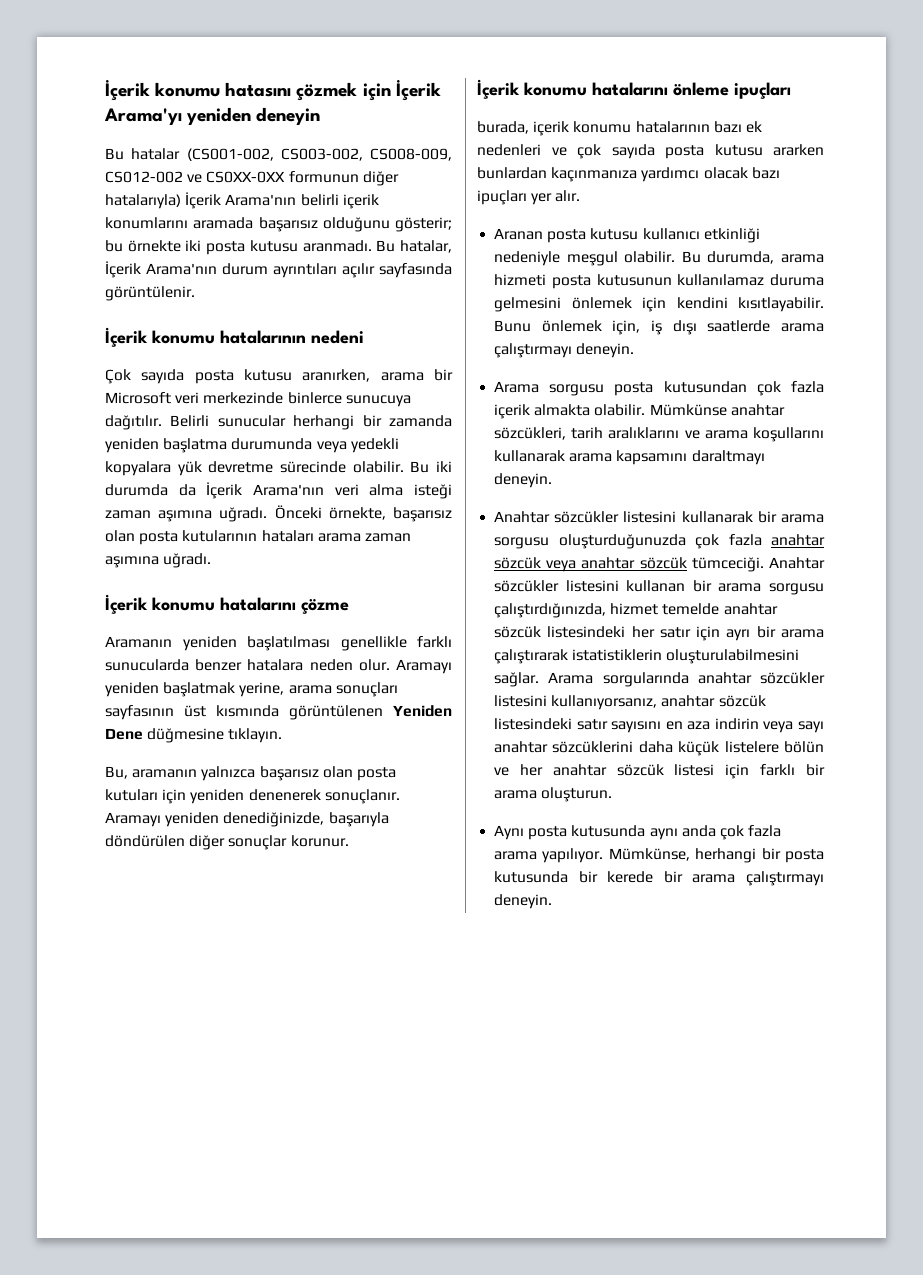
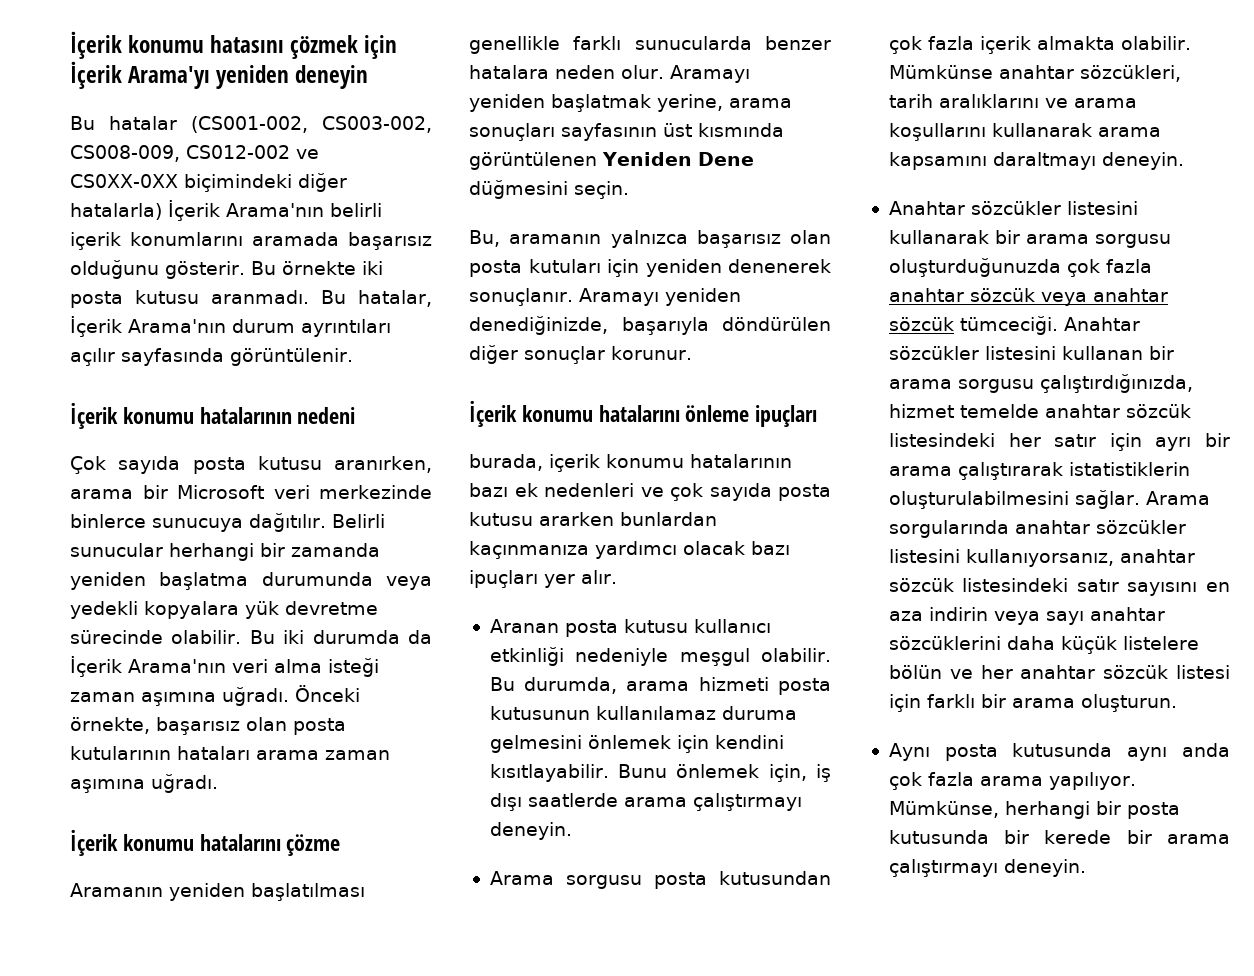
[288,171,399,186] [105,194,181,209] formunun diğer hatalarıyla) -> [183,173,347,192] [70,203,162,220] biçimindeki diğer hatalarla)
[395,217,452,232] [105,240,123,252] gösterir; bu -> [165,261,276,279] gösterir. Bu
[147,728,283,743] düğmesine tıklayın. -> [469,180,629,199] düğmesini seçin.

